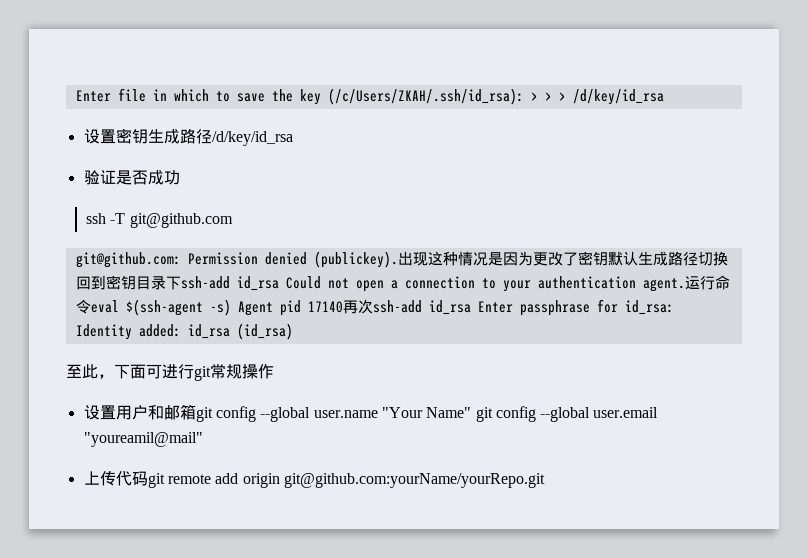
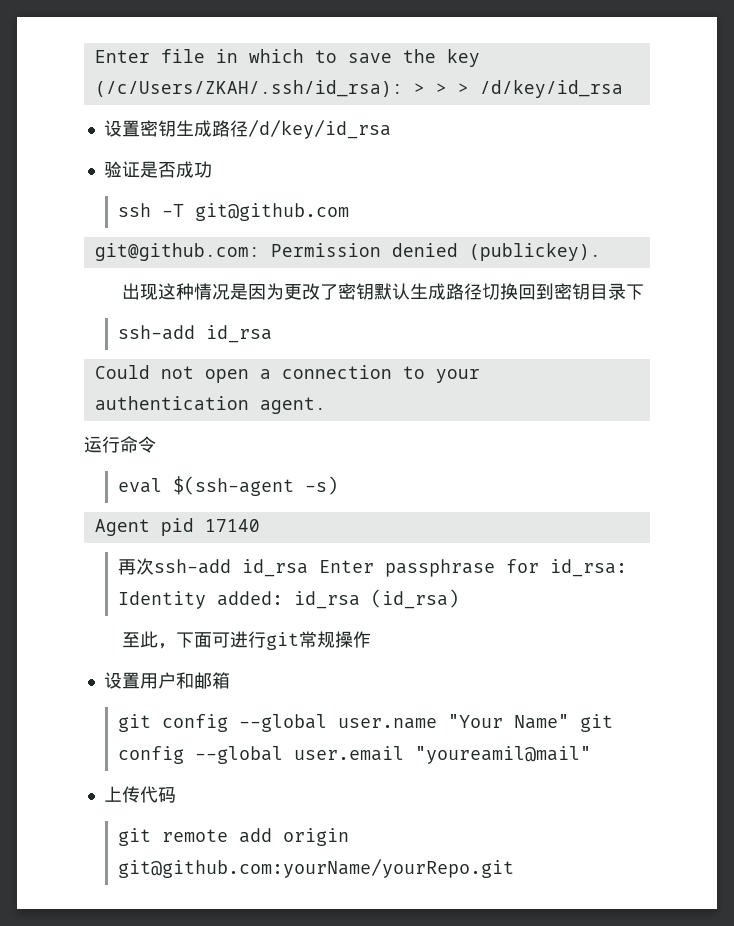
(398, 259) none -> (601, 252) //
[180,276,279,291] ssh-add id_rsa -> [117,325,272,343] // ssh-add id_rsa //
(685, 285) none -> (326, 405) //
(91, 306) none -> (156, 444) //
(231, 307) none -> (338, 485) //
(343, 307) none -> (260, 525) //
(196, 412) none -> (230, 680) //
(148, 478) none -> (176, 795) //

